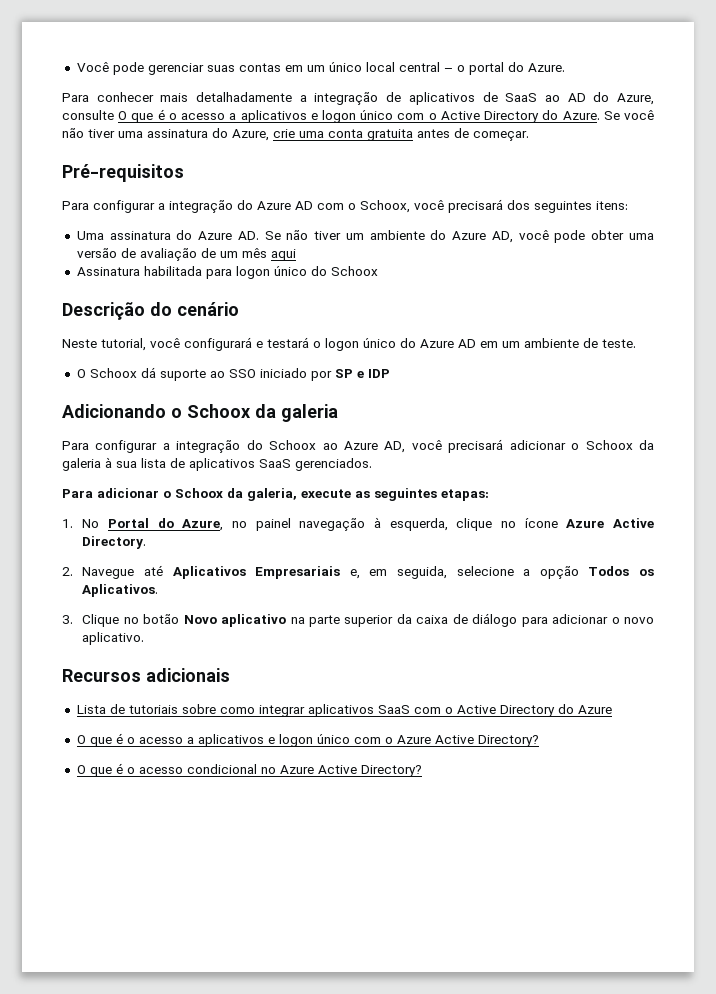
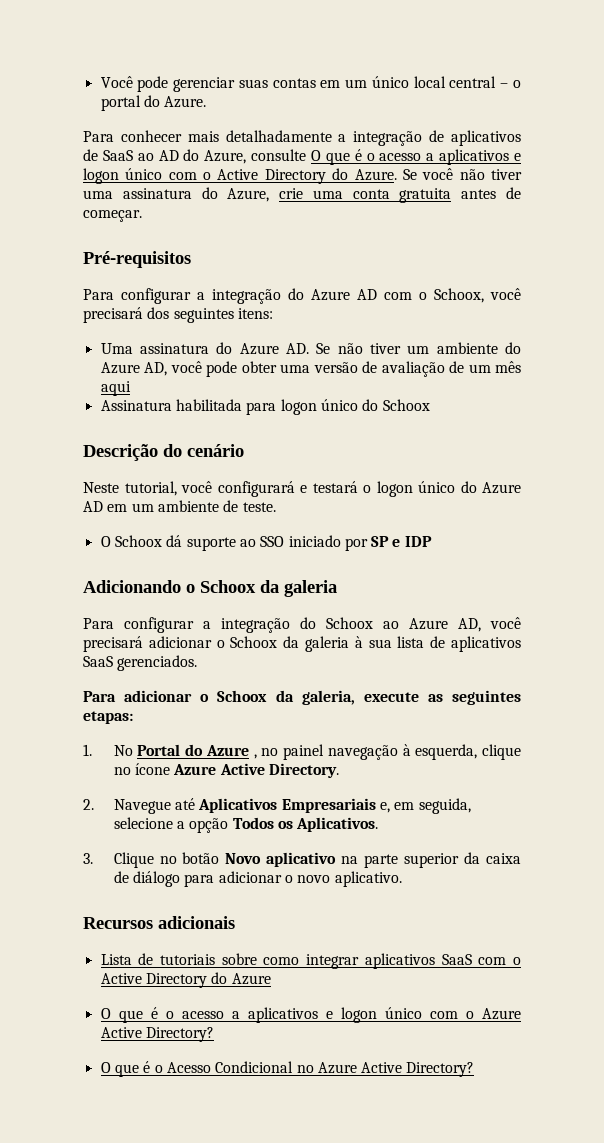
[182,519,224,531] Azure, -> [205,745,257,759] Azure ,
[138,764,257,774] acesso condicional -> [166,1061,294,1073] Acesso Condicional

